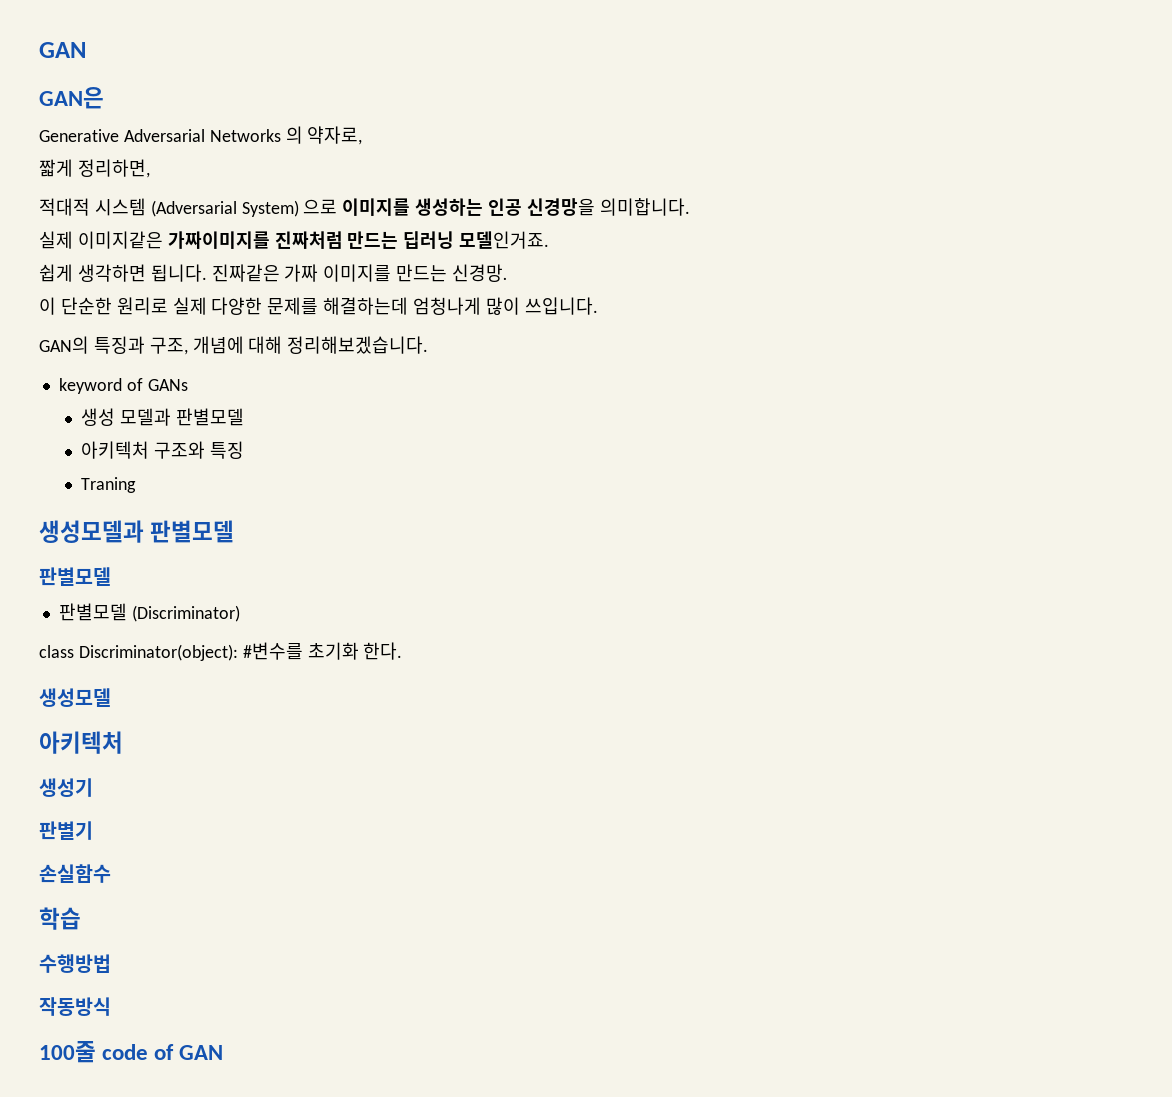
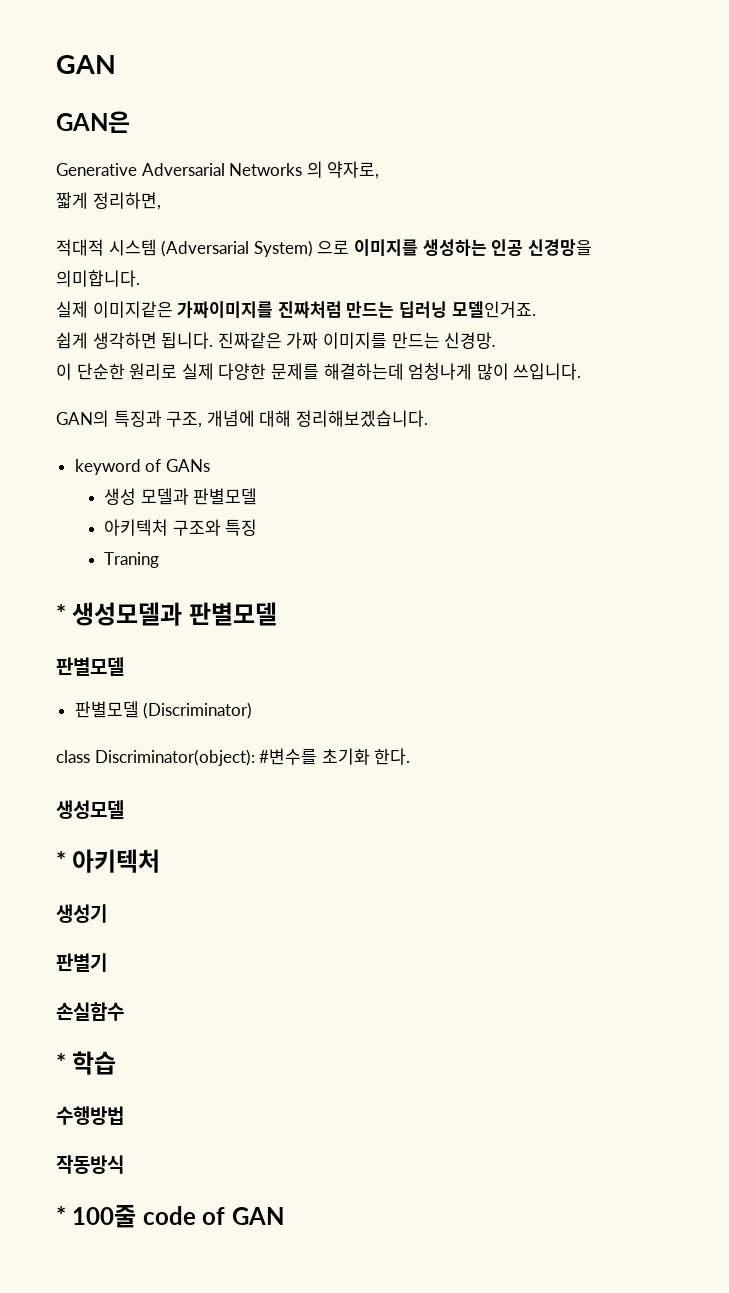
(137, 485) none -> [56,604,66,623] *
(111, 697) none -> [56,851,66,870] *
(111, 873) none -> [56,1053,66,1072] *
(111, 1006) none -> [56,1206,66,1225] *

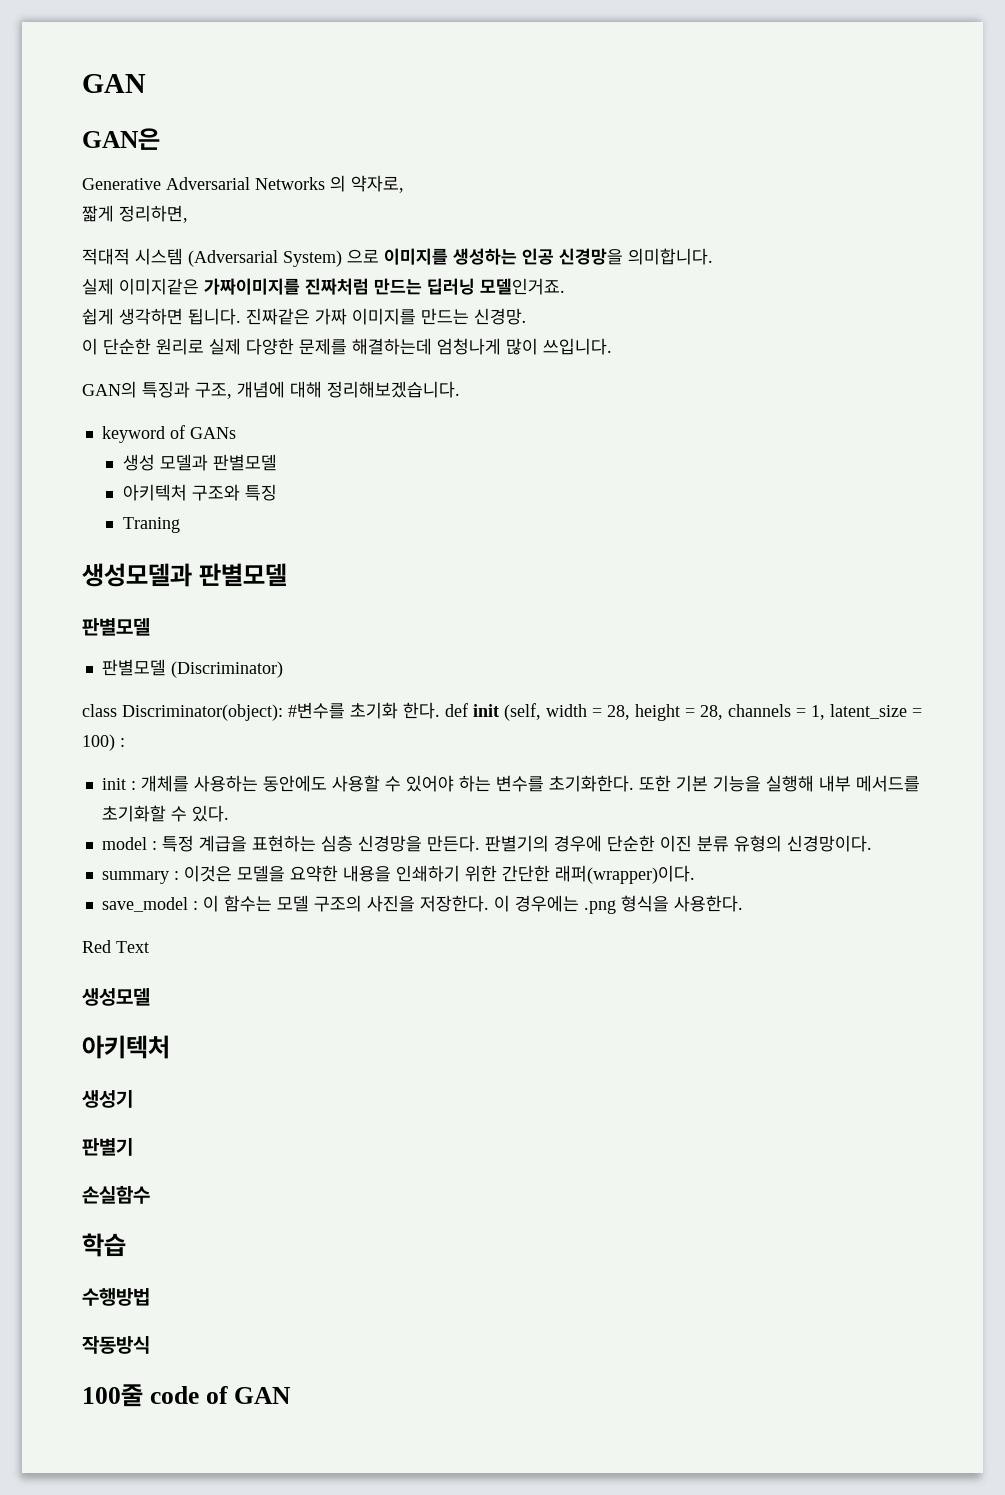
[56,604,66,623] * -> (180, 525) none
(411, 756) none -> [445,703,922,721] [82,734,125,751] [101,775,920,792] [101,805,229,822] [101,835,872,852] [101,865,695,884] [101,895,743,914] [82,940,149,953] def init (self, width = 28, height = 28, channels = 1, latent_size = 100) : // init : 개체를 사용하는 동안에도 사용할 수 있어야 하는 변수를 초기화한다. 또한 기본 기능을 실행해 내부 메서드를 초기화할 수 있다. // model : 특정 계급을 표현하는 심층 신경망을 만든다. 판별기의 경우에 단순한 이진 분류 유형의 신경망이다. // summary : 이것은 모델을 요약한 내용을 인쇄하기 위한 간단한 래퍼(wrapper)이다. // save_model : 이 함수는 모델 구조의 사진을 저장한다. 이 경우에는 .png 형식을 사용한다. // Red Text
[56,851,66,870] * -> (150, 997) none
[56,1053,66,1072] * -> (150, 1194) none
[56,1206,66,1225] * -> (150, 1345) none

